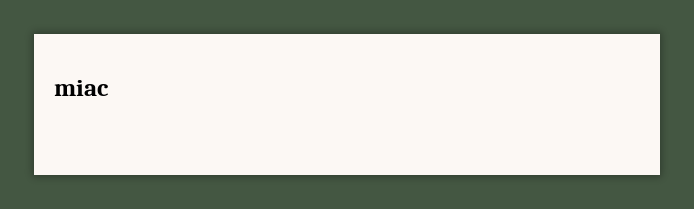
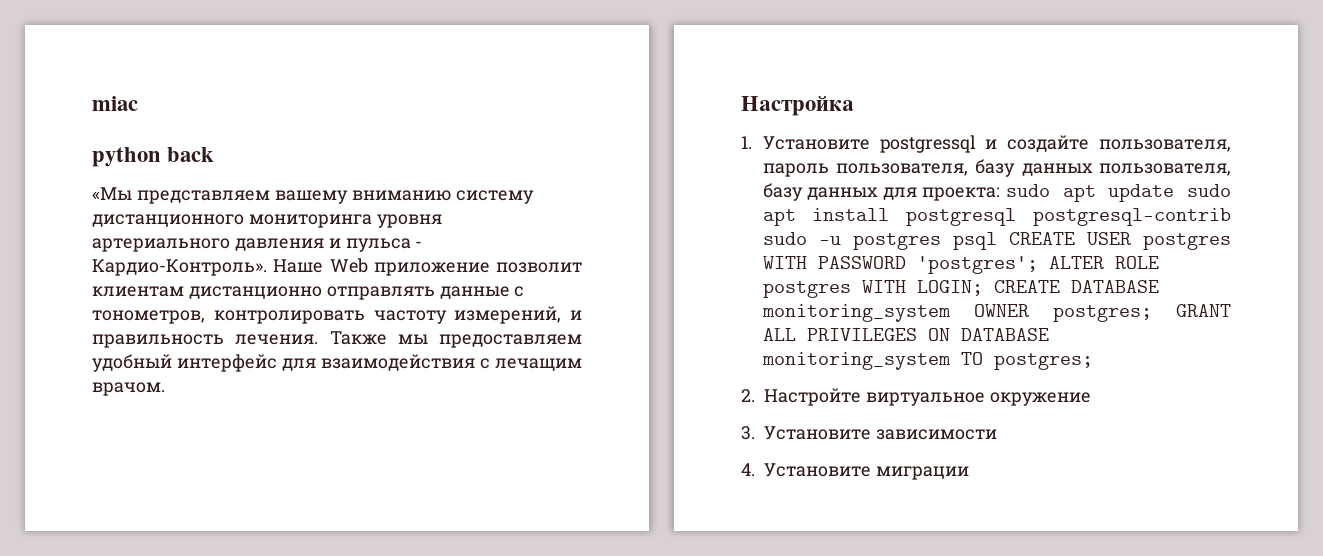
(109, 88) none -> [92,147,215,167] [92,187,535,204] [92,214,442,228] [92,238,423,252] [92,258,582,276] [92,286,525,300] [92,306,582,324] [92,331,582,348] [92,354,582,372] [92,382,165,396] [741,96,854,116] [741,135,1231,153] [762,159,1231,177] [762,183,1231,202] [762,208,1231,226] [762,232,1231,250] [762,256,1159,274] [762,280,1159,298] [761,304,1231,322] [762,328,1049,341] [761,352,1093,370] [741,388,1091,406] [741,426,997,440] [741,463,969,480] // python back // «Мы представляем вашему вниманию систему дистанционного мониторинга уровня артериального давления и пульса - Кардио-Контроль». Наше Web приложение позволит клиентам дистанционно отправлять данные с тонометров, контролировать частоту измерений, и правильность лечения. Также мы предоставляем удобный интерфейс для взаимодействия с лечащим врачом. // Настройка // 1. Установите postgressql и создайте пользователя, пароль пользователя, базу данных пользователя, базу данных для проекта: sudo apt update sudo apt install postgresql postgresql-contrib sudo -u postgres psql CREATE USER postgres WITH PASSWORD 'postgres'; ALTER ROLE postgres WITH LOGIN; CREATE DATABASE monitoring_system OWNER postgres; GRANT ALL PRIVILEGES ON DATABASE monitoring_system TO postgres; // 2. Настройте виртуальное окружение // 3. Установите зависимости // 4. Установите миграции

